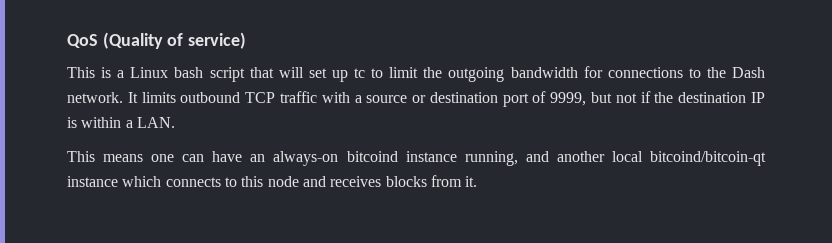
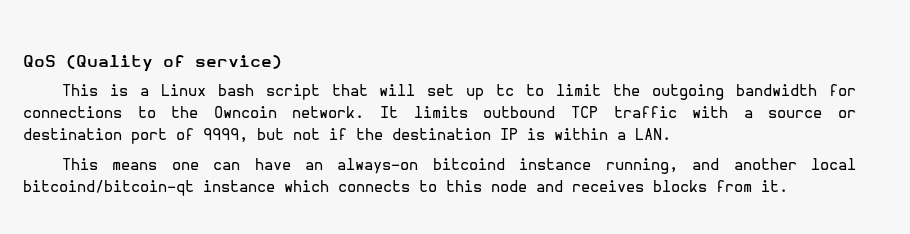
[732,67,766,78] Dash -> [213,106,277,118] Owncoin

